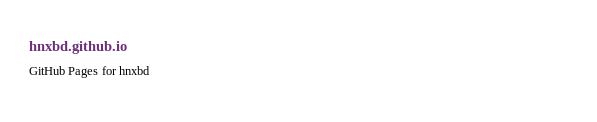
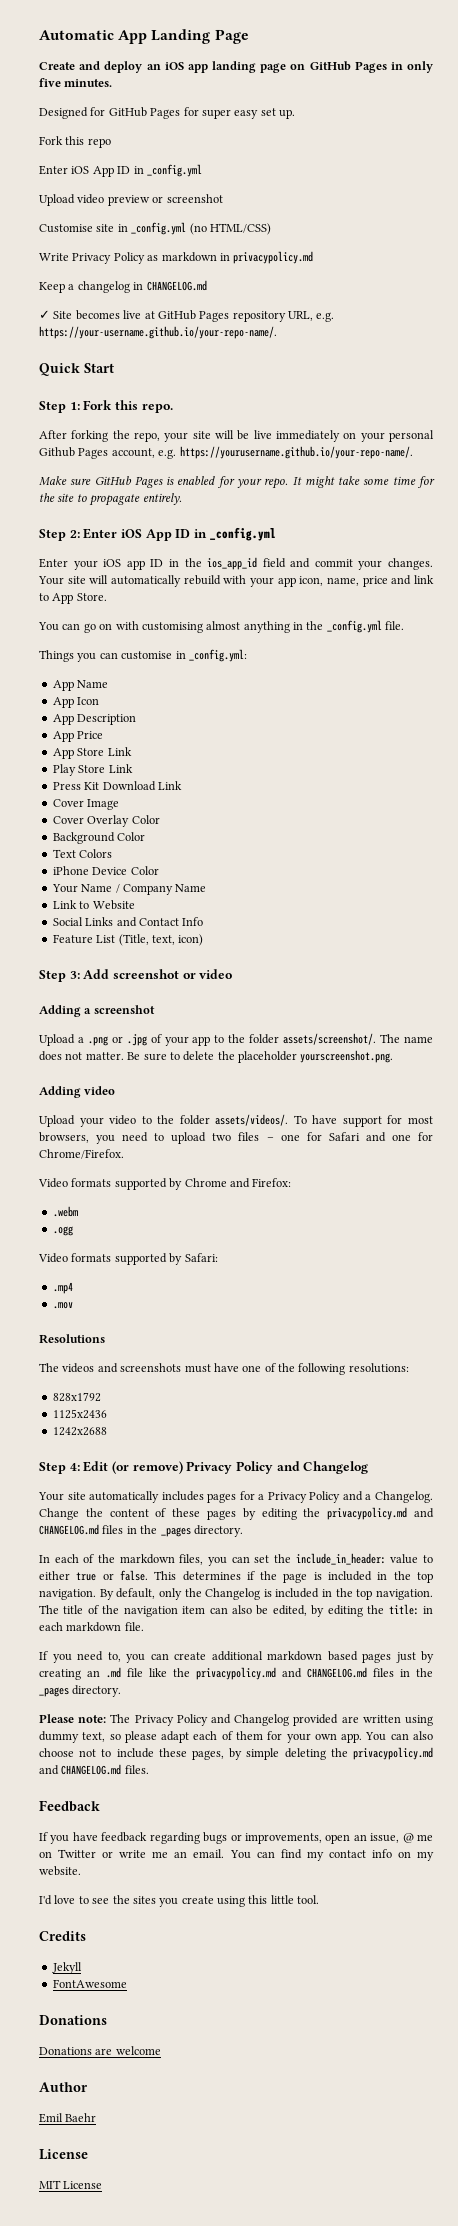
[29,41,127,54] [29,66,151,78] hnxbd.github.io // GitHub Pages for hnxbd -> [39,29,249,44] [39,61,434,73] [39,78,113,87] [39,107,295,119] [39,136,111,148] [39,164,202,177] [39,194,223,206] [39,222,271,235] [39,251,314,264] [39,280,207,293] [39,310,335,322] [39,326,277,339] [39,363,114,376] [39,400,173,413] [39,430,434,442] [39,446,413,459] [39,476,435,489] [39,493,182,506] [39,527,276,541] [39,557,433,570] [38,575,435,587] [39,593,107,604] [38,620,405,633] [39,649,247,662] [52,680,109,691] [52,697,100,708] [52,714,137,725] [52,731,104,742] [52,747,132,759] [52,764,133,776] [52,781,182,791] [52,799,120,810] [52,815,160,827] [52,832,146,844] [52,849,113,858] [52,866,159,875] [51,884,207,895] [52,900,135,910] [52,917,204,927] [52,934,204,946] [39,969,233,982] [39,1005,155,1017] [39,1033,433,1046] [39,1050,394,1063] [39,1086,116,1098] [39,1114,433,1127] [39,1132,434,1144] [39,1149,124,1159] [38,1178,292,1190] [52,1206,78,1217] [52,1226,73,1236] [38,1253,218,1265] [52,1282,73,1294] [52,1302,73,1309] [39,1334,105,1344] [39,1363,409,1375] [52,1392,101,1402] [52,1409,107,1419] [52,1427,107,1436] [39,1461,369,1474] [38,1491,433,1503] [39,1507,435,1520] [39,1524,243,1537] [39,1553,433,1566] [39,1570,434,1583] [39,1588,433,1600] [39,1604,433,1617] [39,1622,144,1632] [39,1651,434,1663] [39,1667,433,1680] [39,1685,122,1697] [39,1714,433,1726] [39,1731,433,1743] [39,1747,433,1760] [39,1764,149,1775] [39,1800,100,1812] [39,1832,434,1844] [39,1849,434,1861] [39,1866,81,1876] [39,1895,320,1907] [39,1931,86,1941] [51,1962,82,1974] [52,1979,127,1988] [39,2015,107,2025] [39,2046,161,2055] [39,2082,88,2092] [39,2113,97,2123] [39,2149,88,2160] [39,2180,103,2189] Automatic App Landing Page // Create and deploy an iOS app landing page on GitHub Pages in only five minutes. // Designed for GitHub Pages for super easy set up. // Fork this repo // Enter iOS App ID in _config.yml // Upload video preview or screenshot // Customise site in _config.yml (no HTML/CSS) // Write Privacy Policy as markdown in privacypolicy.md // Keep a changelog in CHANGELOG.md // ✓ Site becomes live at GitHub Pages repository URL, e.g. https://your-username.github.io/your-repo-name/. // Quick Start // Step 1: Fork this repo. // After forking the repo, your site will be live immediately on your personal Github Pages account, e.g. https://yourusername.github.io/your-repo-name/. // Make sure GitHub Pages is enabled for your repo. It might take some time for the site to propagate entirely. // Step 2: Enter iOS App ID in _config.yml // Enter your iOS app ID in the ios_app_id field and commit your changes. Your site will automatically rebuild with your app icon, name, price and link to App Store. // You can go on with customising almost anything in the _config.yml file. // Things you can customise in _config.yml: // App Name // App Icon // App Description // App Price // App Store Link // Play Store Link // Press Kit Download Link // Cover Image // Cover Overlay Color // Background Color // Text Colors // iPhone Device Color // Your Name / Company Name // Link to Website // Social Links and Contact Info // Feature List (Title, text, icon) // Step 3: Add screenshot or video // Adding a screenshot // Upload a .png or .jpg of your app to the folder assets/screenshot/. The name does not matter. Be sure to delete the placeholder yourscreenshot.png. // Adding video // Upload your video to the folder assets/videos/. To have support for most browsers, you need to upload two files – one for Safari and one for Chrome/Firefox. // Video formats supported by Chrome and Firefox: // .webm // .ogg // Video formats supported by Safari: // .mp4 // .mov // Resolutions // The videos and screenshots must have one of the following resolutions: // 828x1792 // 1125x2436 // 1242x2688 // Step 4: Edit (or remove) Privacy Policy and Changelog // Your site automatically includes pages for a Privacy Policy and a Changelog. Change the content of these pages by editing the privacypolicy.md and CHANGELOG.md files in the _pages directory. // In each of the markdown files, you can set the include_in_header: value to either true or false. This determines if the page is included in the top navigation. By default, only the Changelog is included in the top navigation. The title of the navigation item can also be edited, by editing the title: in each markdown file. // If you need to, you can create additional markdown based pages just by creating an .md file like the privacypolicy.md and CHANGELOG.md files in the _pages directory. // Please note: The Privacy Policy and Changelog provided are written using dummy text, so please adapt each of them for your own app. You can also choose not to include these pages, by simple deleting the privacypolicy.md and CHANGELOG.md files. // Feedback // If you have feedback regarding bugs or improvements, open an issue, @ me on Twitter or write me an email. You can find my contact info on my website. // I'd love to see the sites you create using this little tool. // Credits // Jekyll // FontAwesome // Donations // Donations are welcome // Author // Emil Baehr // License // MIT License

